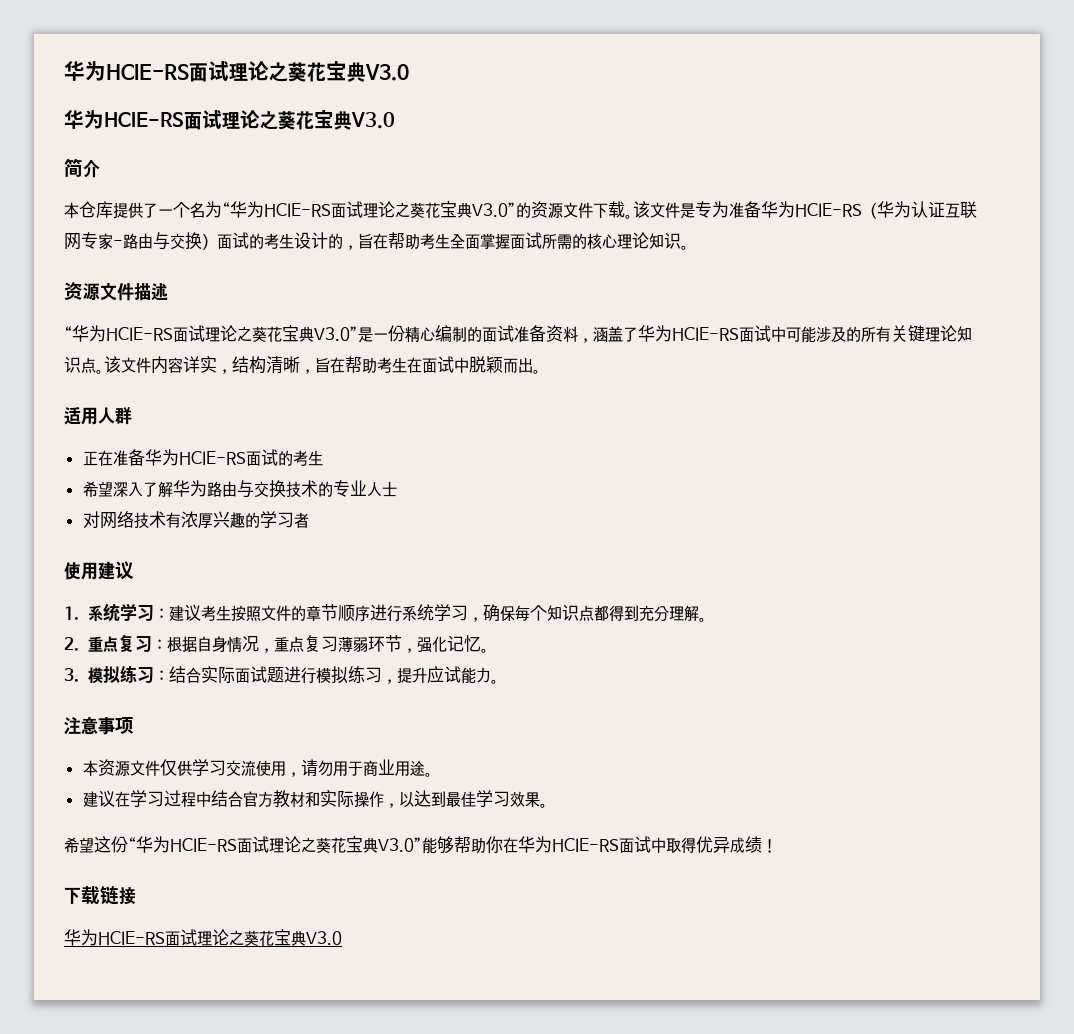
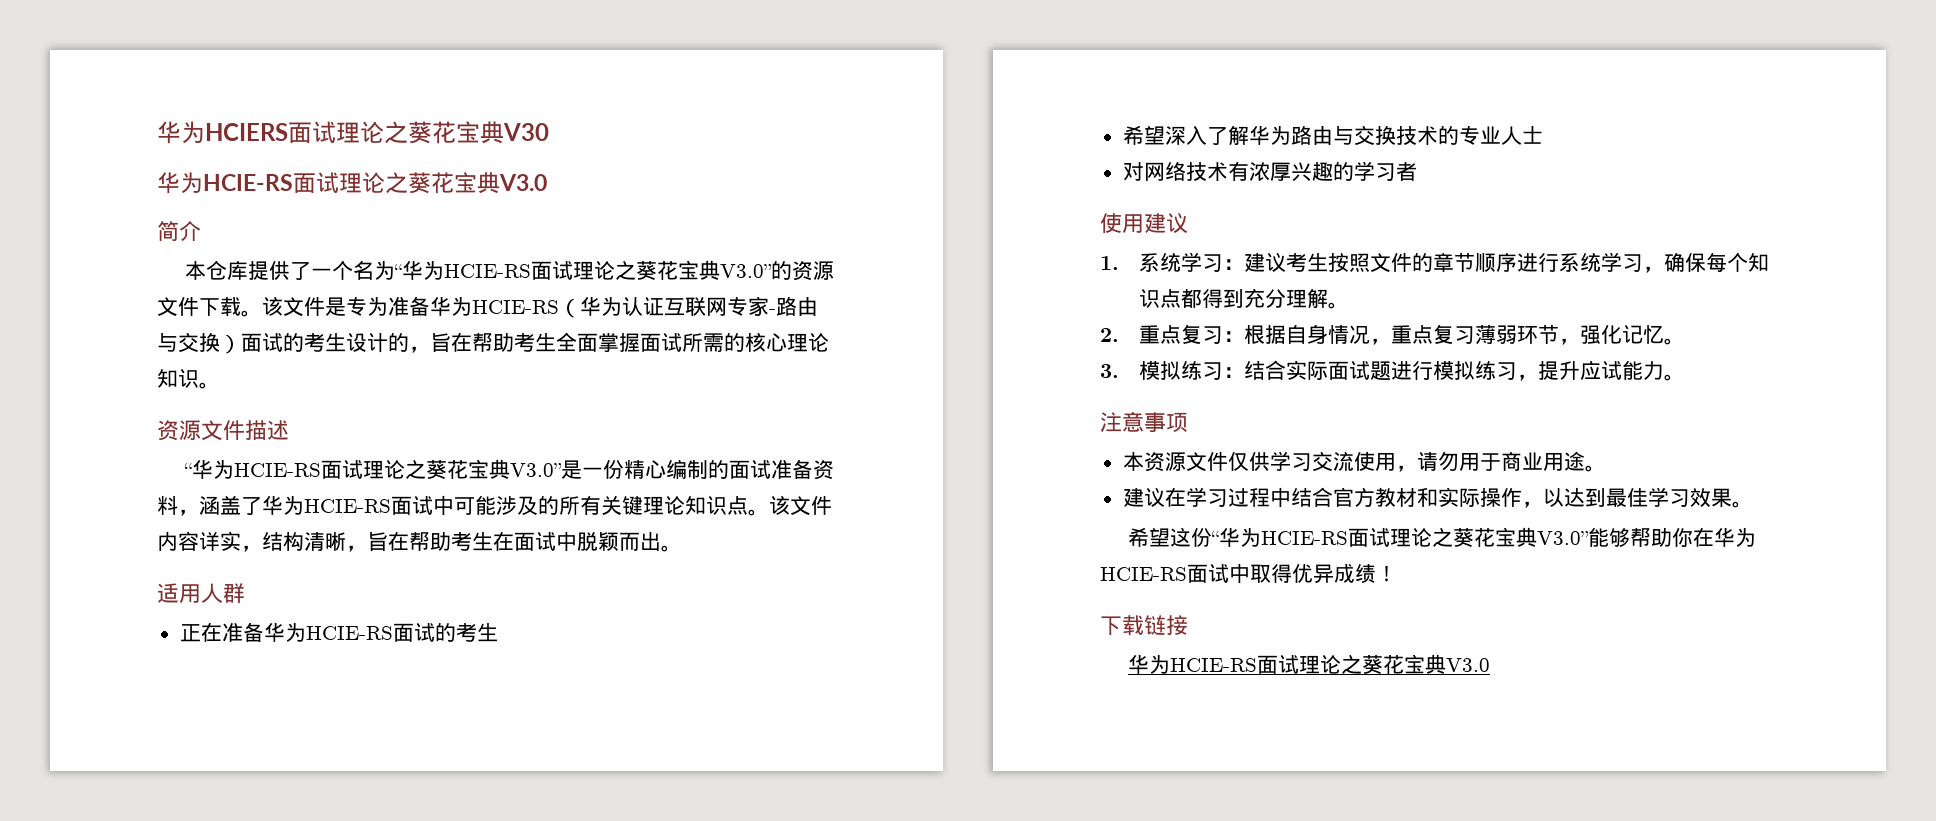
[64,61,409,82] 华为HCIE-RS面试理论之葵花宝典V3.0 -> [157,121,549,144] 华为HCIERS面试理论之葵花宝典V30

